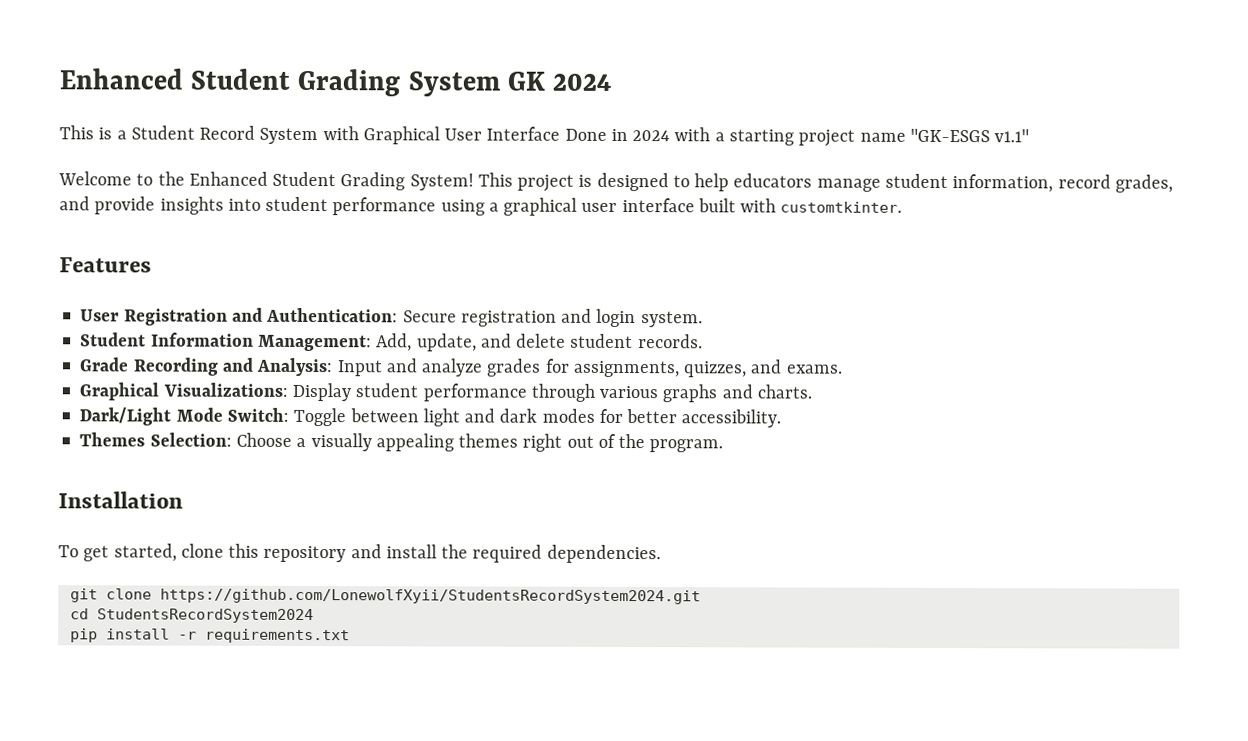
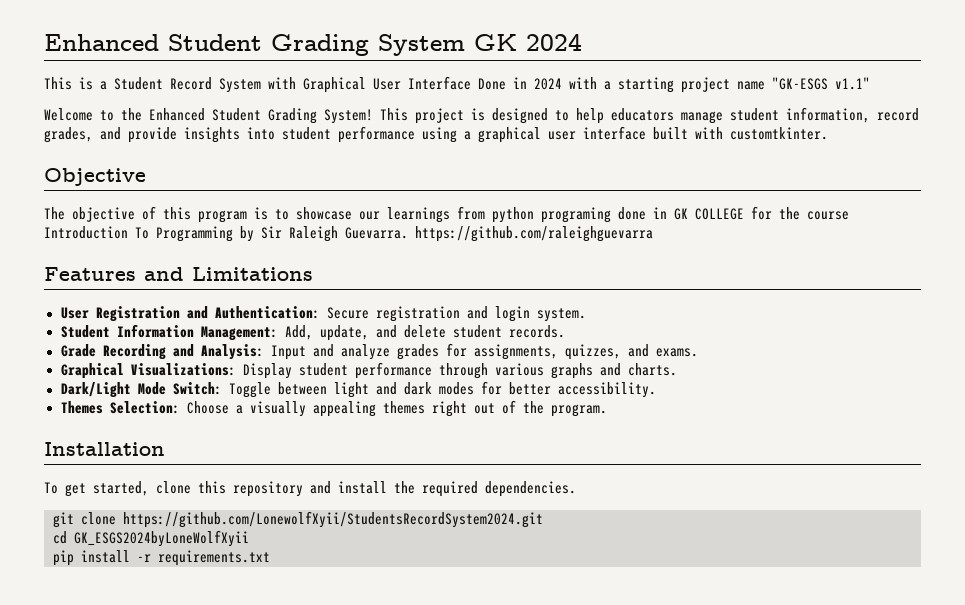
(903, 207) none -> [44,168,146,186] [44,206,849,223] [44,226,653,242] // Objective // The objective of this program is to showcase our learnings from python programing done in GK COLLEGE for the course Introduction To Programming by Sir Raleigh Guevarra. https://github.com/raleighguevarra
(152, 265) none -> [144,267,313,281] and Limitations
[96,608,314,624] StudentsRecordSystem2024 -> [74,530,249,547] GK_ESGS2024byLoneWolfXyii

